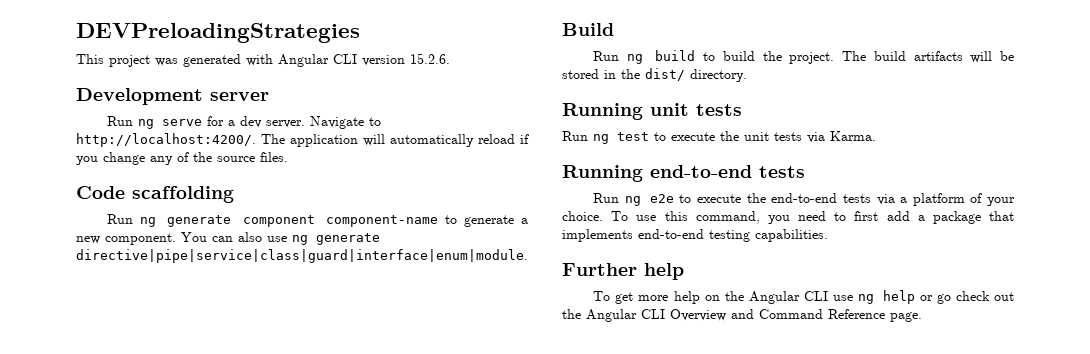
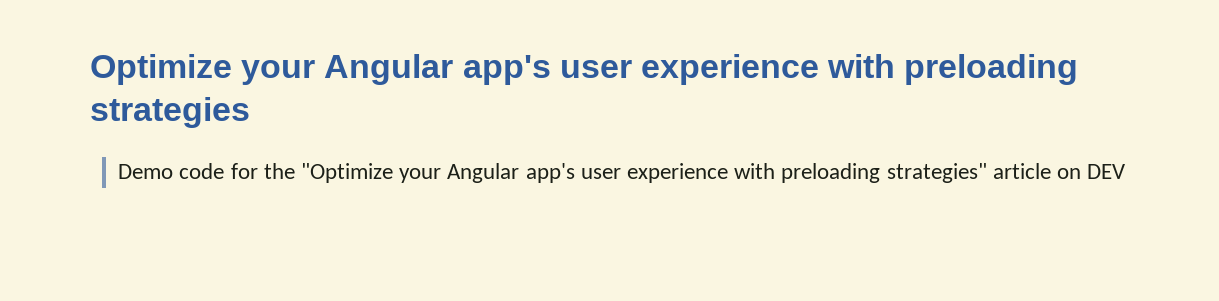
[76,23,360,43] [76,53,450,67] [76,88,269,105] [107,116,382,129] [76,133,529,147] [76,152,288,165] [76,186,234,203] [107,214,528,227] [76,232,380,245] [76,249,528,263] [562,23,614,36] [593,50,1014,64] [562,68,747,82] [562,103,742,120] [562,131,876,144] [562,165,805,182] [593,193,1015,206] [562,211,1015,224] [562,229,828,242] [562,263,684,280] [593,290,1014,304] [562,309,922,322] DEVPreloadingStrategies // This project was generated with Angular CLI version 15.2.6. // Development server // Run ng serve for a dev server. Navigate to http://localhost:4200/. The application will automatically reload if you change any of the source files. // Code scaffolding // Run ng generate component component-name to generate a new component. You can also use ng generate directive|pipe|service|class|guard|interface|enum|module. // Build // Run ng build to build the project. The build artifacts will be stored in the dist/ directory. // Running unit tests // Run ng test to execute the unit tests via Karma. // Running end-to-end tests // Run ng e2e to execute the end-to-end tests via a platform of your choice. To use this command, you need to first add a package that implements end-to-end testing capabilities. // Further help // To get more help on the Angular CLI use ng help or go check out the Angular CLI Overview and Command Reference page. -> [90,54,1079,85] [90,97,250,128] [118,163,1126,183] Optimize your Angular app's user experience with preloading strategies // Demo code for the "Optimize your Angular app's user experience with preloading strategies" article on DEV

